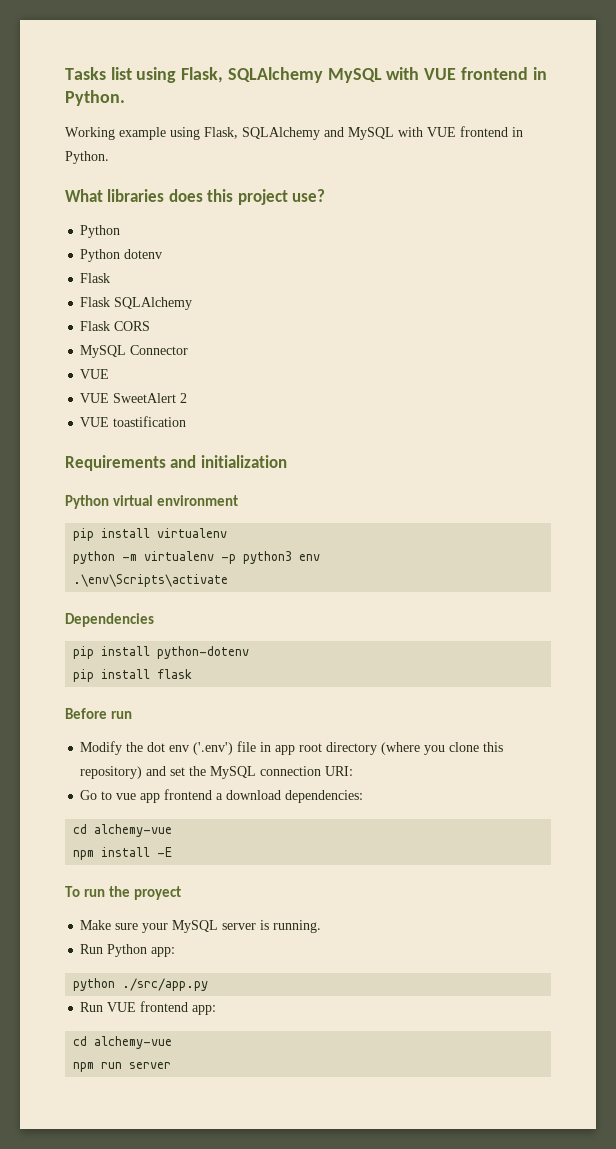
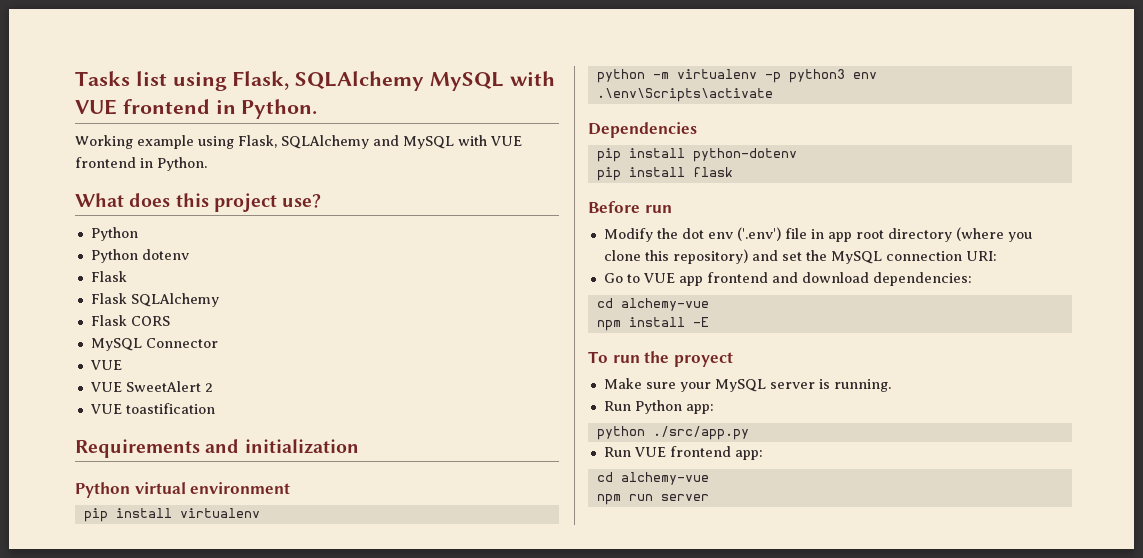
[107,189,165,202] libraries -> (124, 200) none
[116,793,137,800] vue -> [642,273,675,283] VUE
[216,793,224,800] a -> [771,272,798,283] and

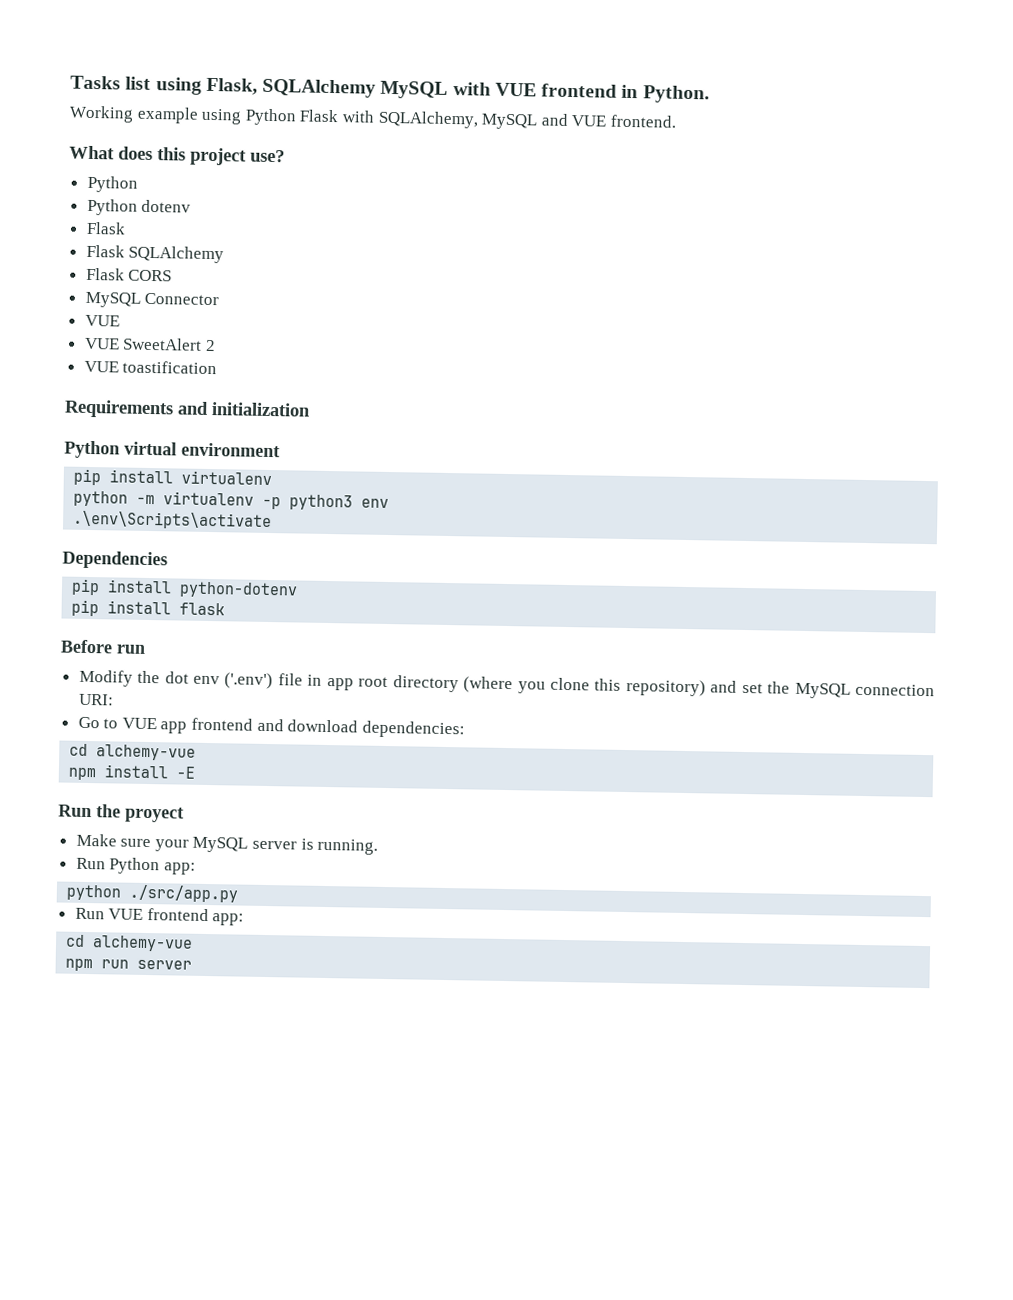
[238,135,522,149] [75,157,207,171] Flask, SQLAlchemy and MySQL with VUE frontend in Python. -> [244,108,676,130] Python Flask with SQLAlchemy, MySQL and VUE frontend.
[588,351,640,363] To run -> [58,804,92,818] Run

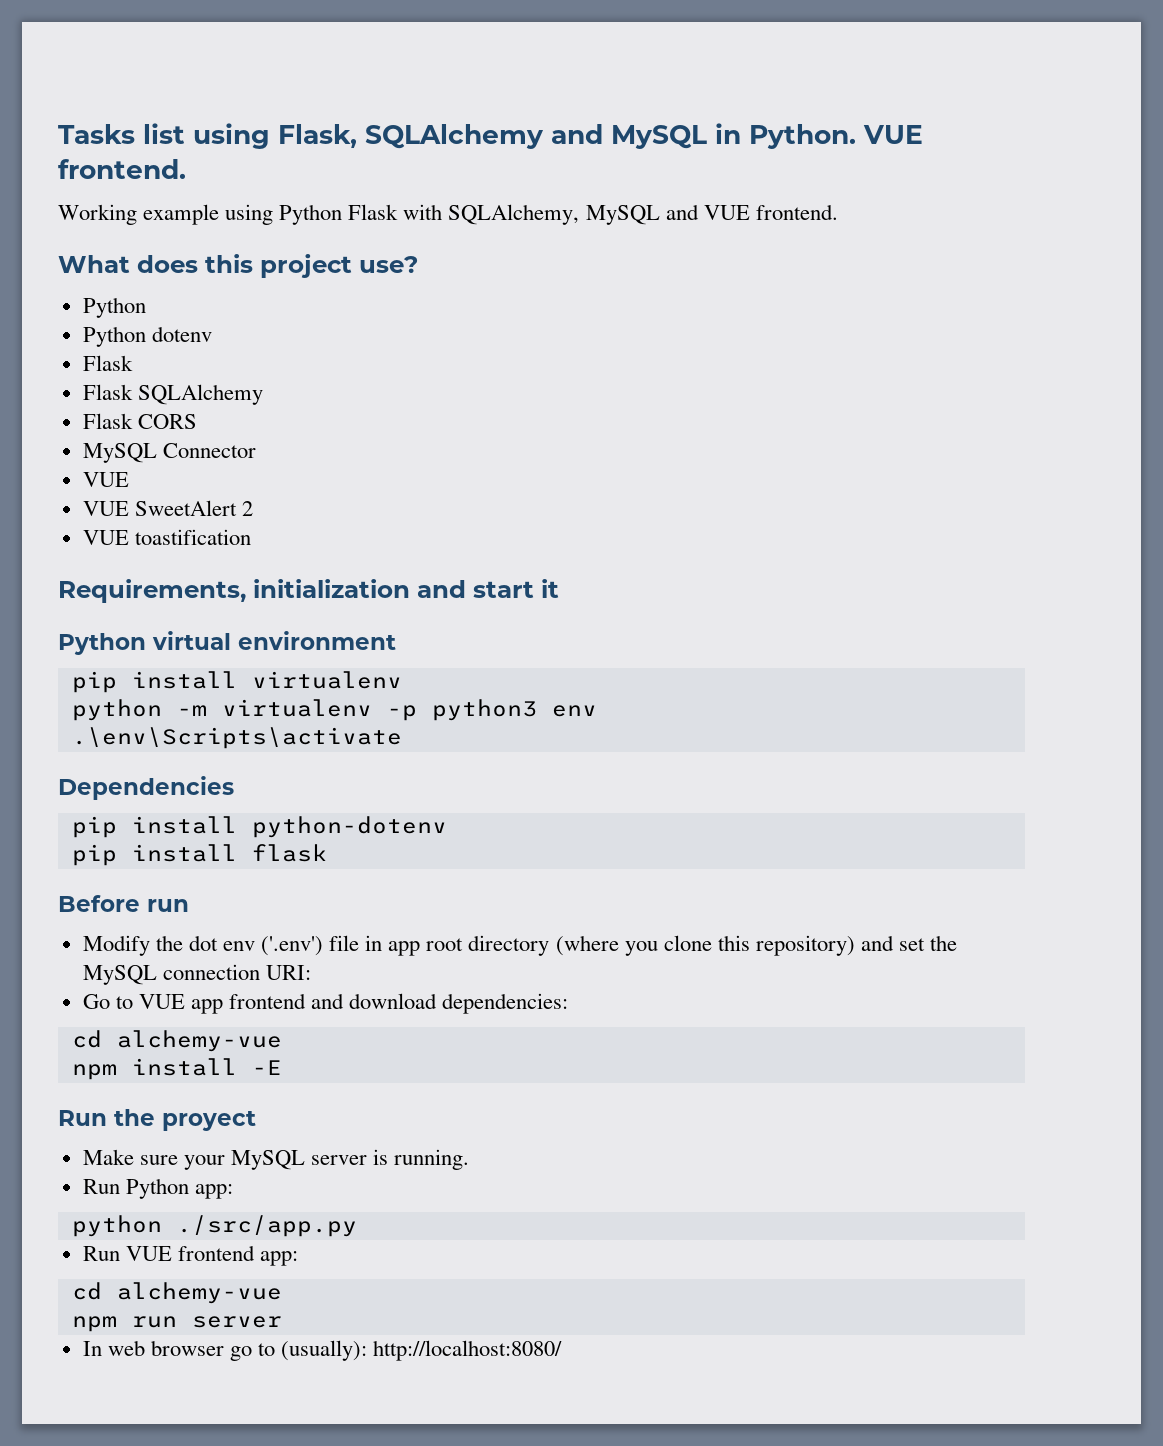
[380,80,618,99] MySQL with VUE frontend -> [551,124,707,149] and MySQL
(710, 94) none -> [863,125,923,144] [58,159,186,179] VUE frontend.
[64,399,311,419] Requirements and initialization -> [58,579,559,603] Requirements, initialization and start it
(193, 964) none -> [82,1340,563,1361] // In web browser go to (usually): http://localhost:8080/

